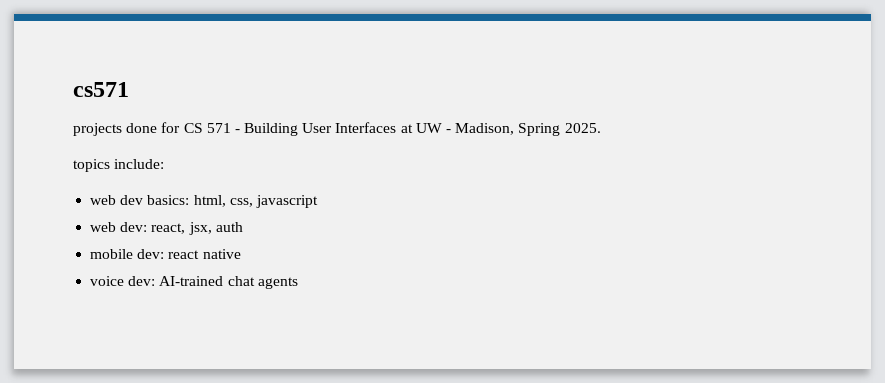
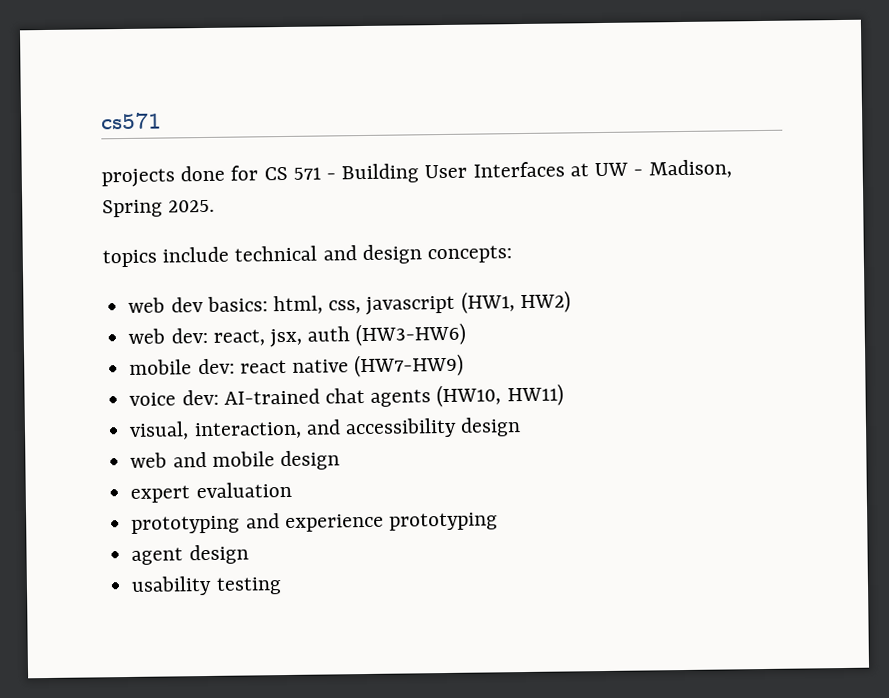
[114,159,165,169] include: -> [162,244,513,265] include technical and design concepts:
(318, 201) none -> [460,290,571,314] (HW1, HW2)
(243, 227) none -> [355,322,467,347] (HW3-HW6)
(241, 254) none -> [354,353,465,378] (HW7-HW9)
(298, 283) none -> [436,383,564,408] [129,417,522,440] [130,450,340,471] [130,481,292,503] [131,512,498,534] [131,544,249,565] [131,575,282,596] (HW10, HW11) // visual, interaction, and accessibility design // web and mobile design // expert evaluation // prototyping and experience prototyping // agent design // usability testing

